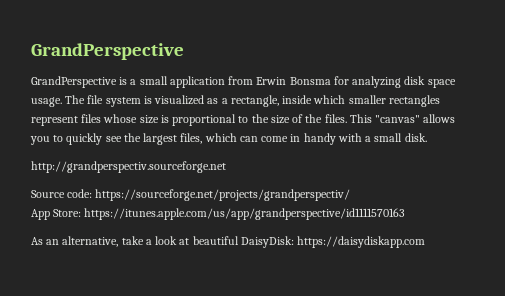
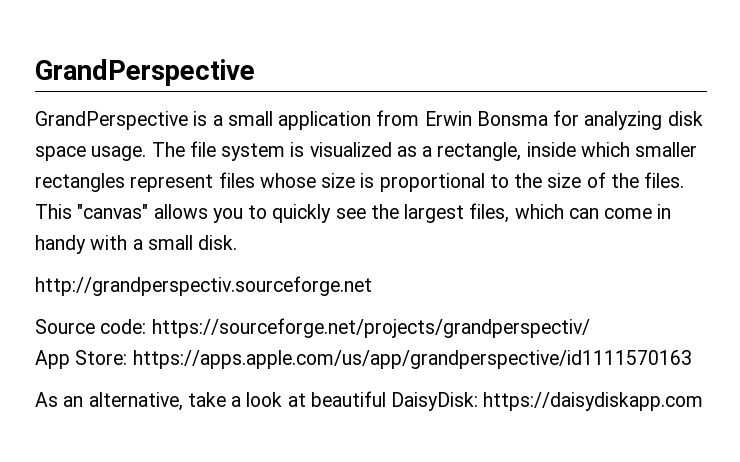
[84,208,406,220] https://itunes.apple.com/us/app/grandperspective/id1111570163 -> [132,350,692,369] https://apps.apple.com/us/app/grandperspective/id1111570163

